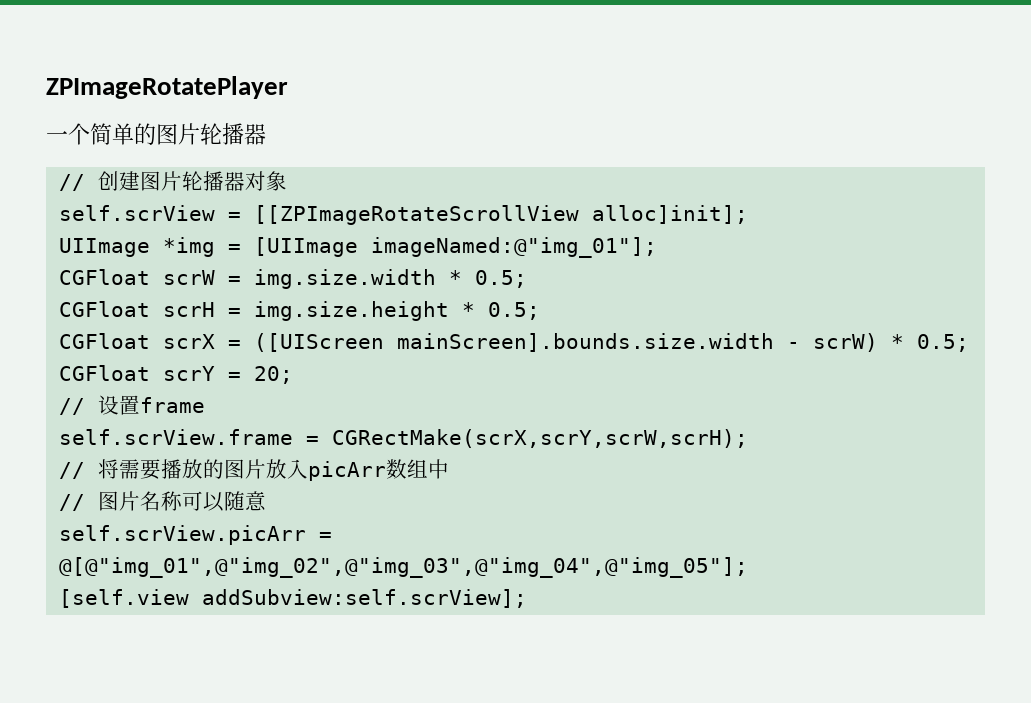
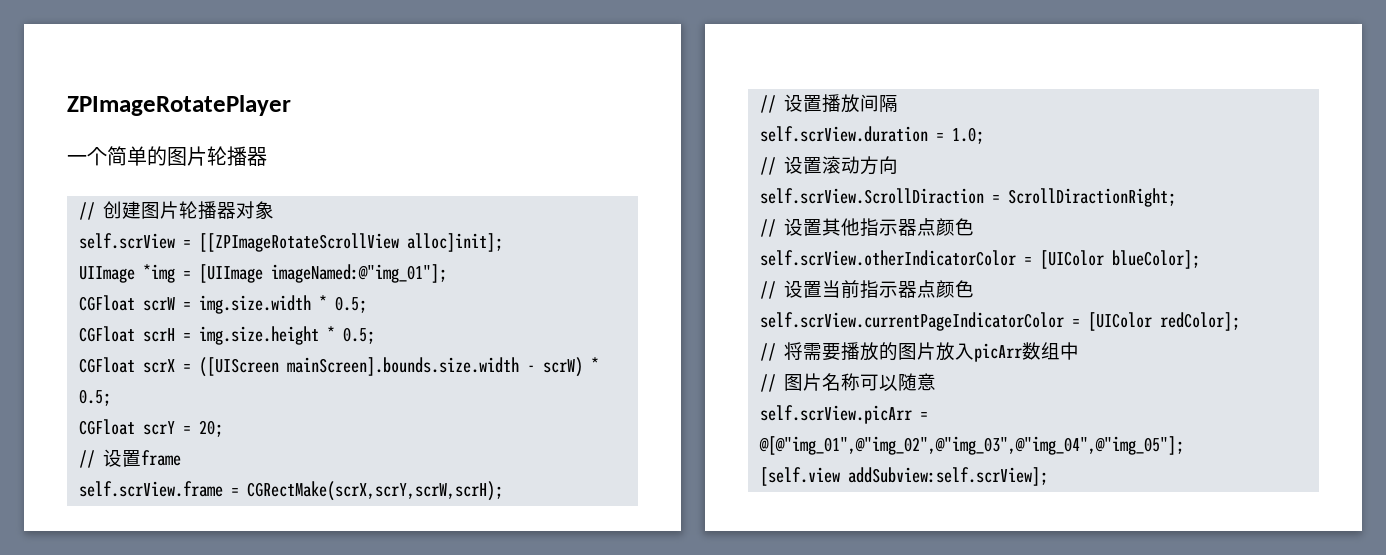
(749, 438) none -> [760,94,898,113] [760,126,984,144] [760,156,898,175] [760,188,1176,207] [760,218,974,237] [760,250,1200,269] [760,280,974,299] [760,312,1240,331] // // 设置播放间隔 // self.scrView.duration = 1.0; // // 设置滚动方向 // self.scrView.ScrollDiraction = ScrollDiractionRight; // // 设置其他指示器点颜色 // self.scrView.otherIndicatorColor = [UIColor blueColor]; // // 设置当前指示器点颜色 // self.scrView.currentPageIndicatorColor = [UIColor redColor];

